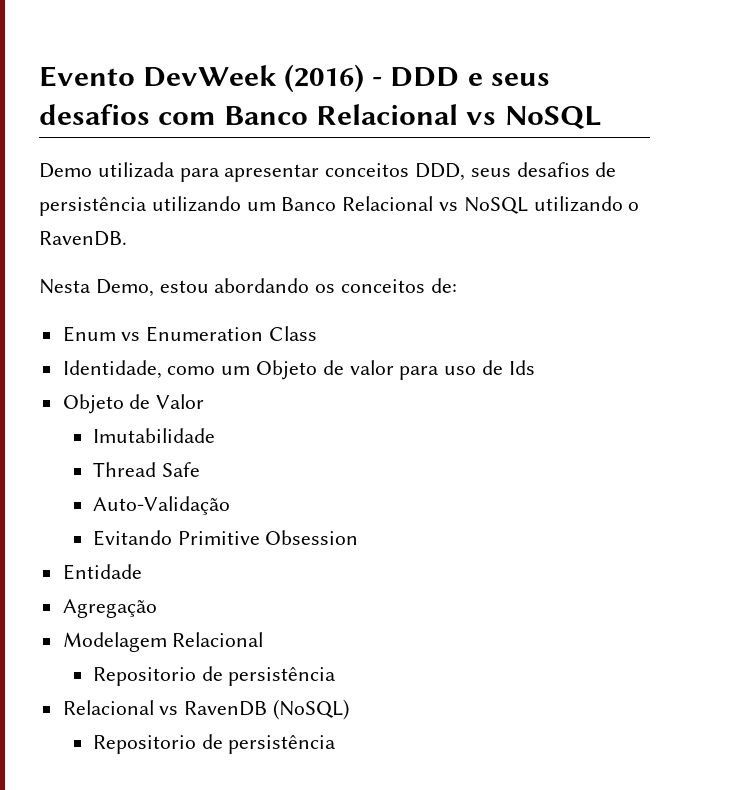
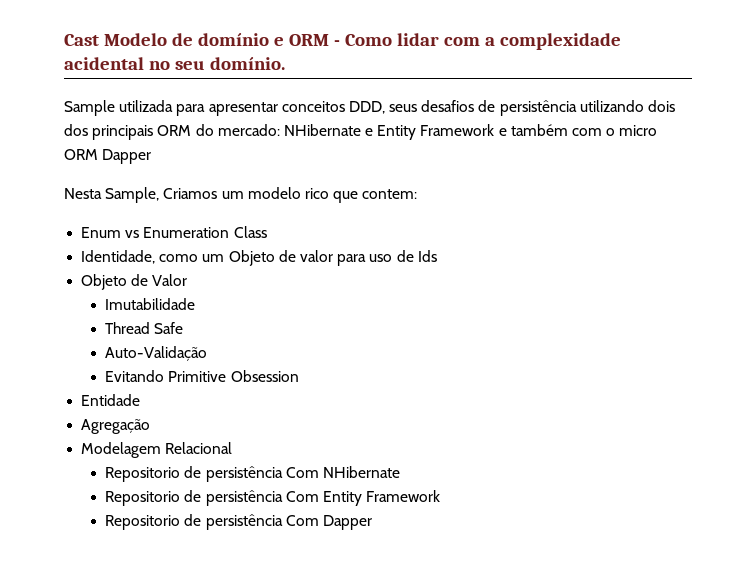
[39,64,550,93] [39,104,602,130] [39,163,92,178] Evento DevWeek (2016) - DDD e seus desafios com Banco Relacional vs NoSQL // Demo -> [64,33,621,50] [64,57,285,70] [64,100,115,116] Cast Modelo de domínio e ORM - Como lidar com a complexidade acidental no seu domínio. // Sample
[246,196,640,214] [39,231,127,246] [39,278,457,297] um Banco Relacional vs NoSQL utilizando o RavenDB. // Nesta Demo, estou abordando os conceitos de: -> [648,100,676,112] [64,124,658,140] [64,149,152,164] [64,187,418,203] dois dos principais ORM do mercado: NHibernate e Entity Framework e também com o micro ORM Dapper // Nesta Sample, Criamos um modelo rico que contem:
[62,699,350,720] [92,734,337,754] // Relacional vs RavenDB (NoSQL) // Repositorio de persistência -> [285,466,400,478] [105,490,441,506] [105,514,372,530] Com NHibernate // Repositorio de persistência Com Entity Framework // Repositorio de persistência Com Dapper

